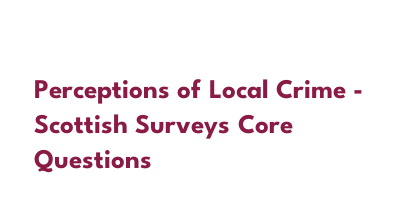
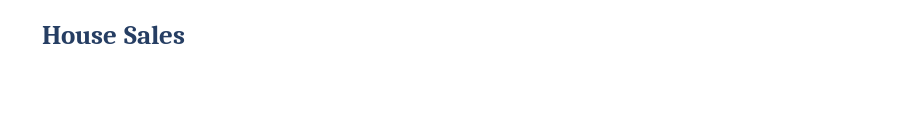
[34,79,364,104] [34,114,293,139] [34,149,152,173] Perceptions of Local Crime - Scottish Surveys Core Questions -> [42,25,186,44] House Sales

